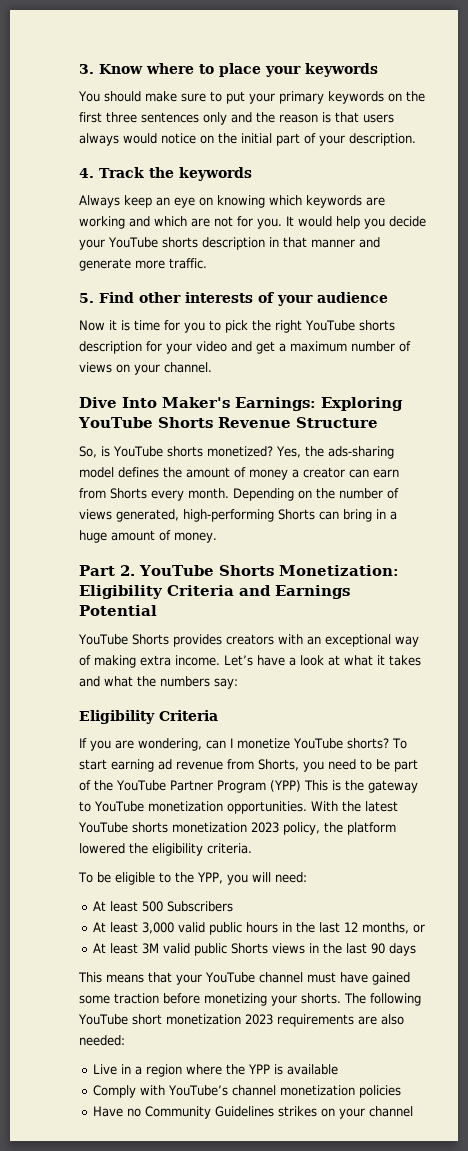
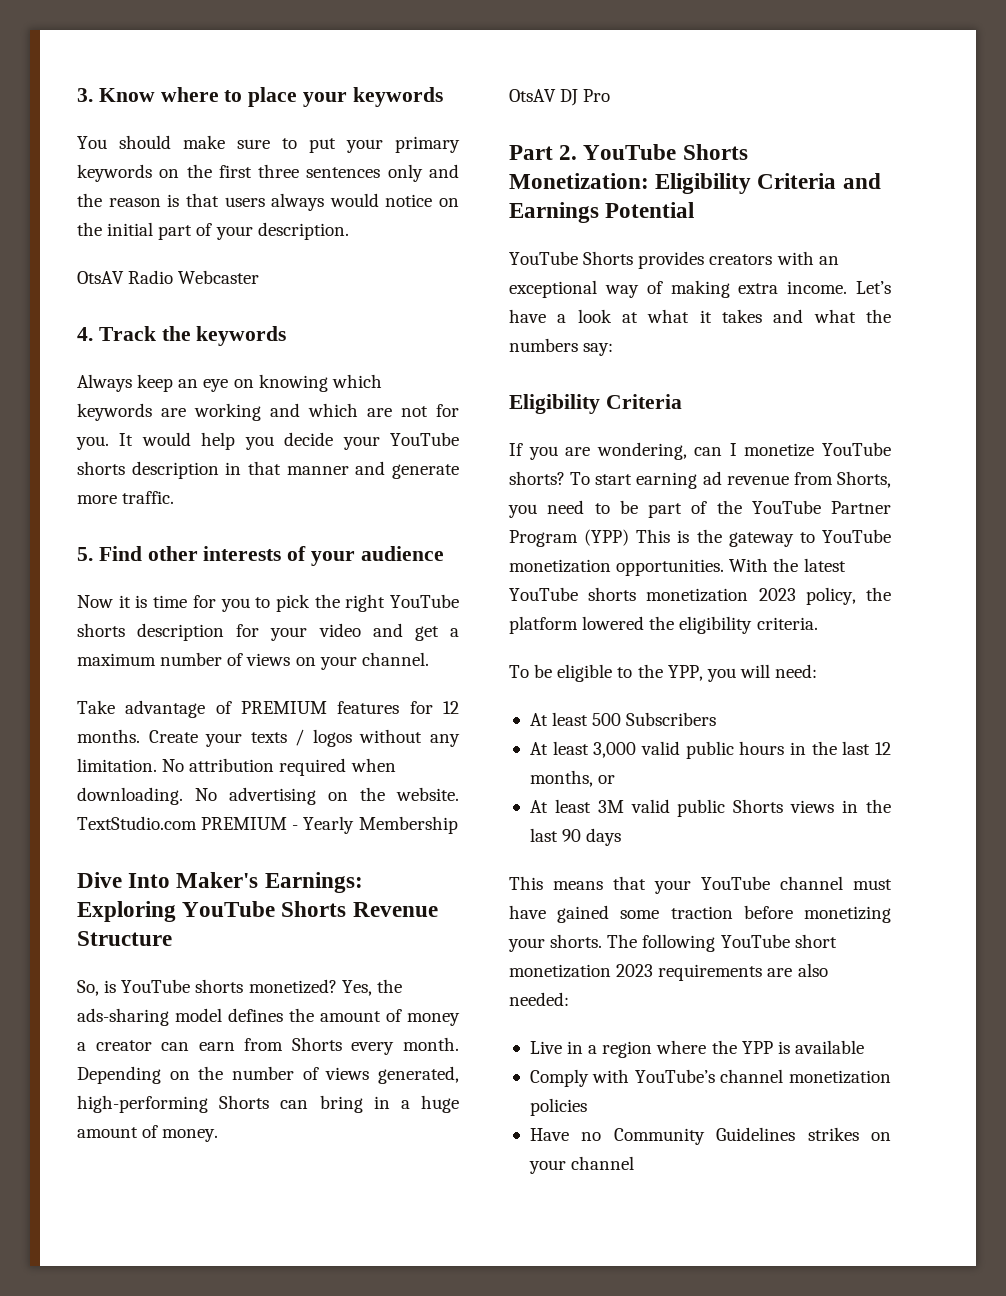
(416, 139) none -> [77,270,260,284] // OtsAV Radio Webcaster
(212, 367) none -> [77,700,459,718] [77,729,460,747] [77,758,396,776] [77,787,459,805] [77,816,458,834] // Take advantage of PREMIUM features for 12 months. Create your texts / logos without any limitation. No attribution required when downloading. No advertising on the website. TextStudio.com PREMIUM - Yearly Membership
(217, 537) none -> [509,89,611,106] // OtsAV DJ Pro

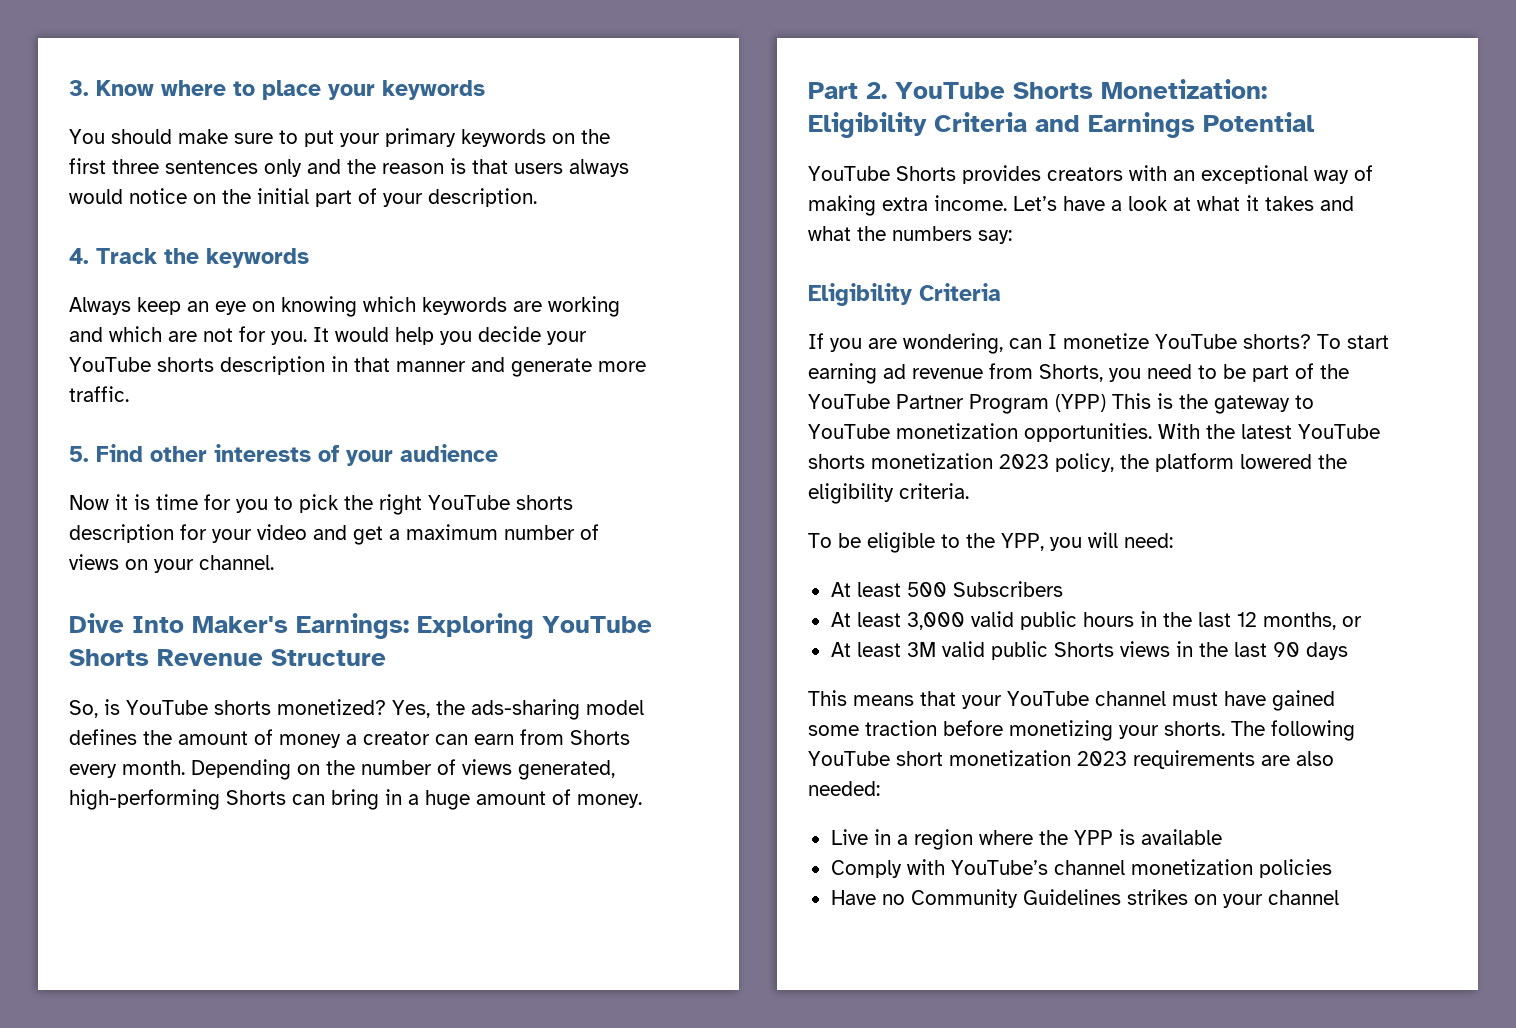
[77,270,260,284] // OtsAV Radio Webcaster -> (537, 197) none
[77,700,459,718] [77,729,460,747] [77,758,396,776] [77,787,459,805] [77,816,458,834] // Take advantage of PREMIUM features for 12 months. Create your texts / logos without any limitation. No attribution required when downloading. No advertising on the website. TextStudio.com PREMIUM - Yearly Membership -> (274, 562) none
[509,89,611,106] // OtsAV DJ Pro -> (642, 801) none

